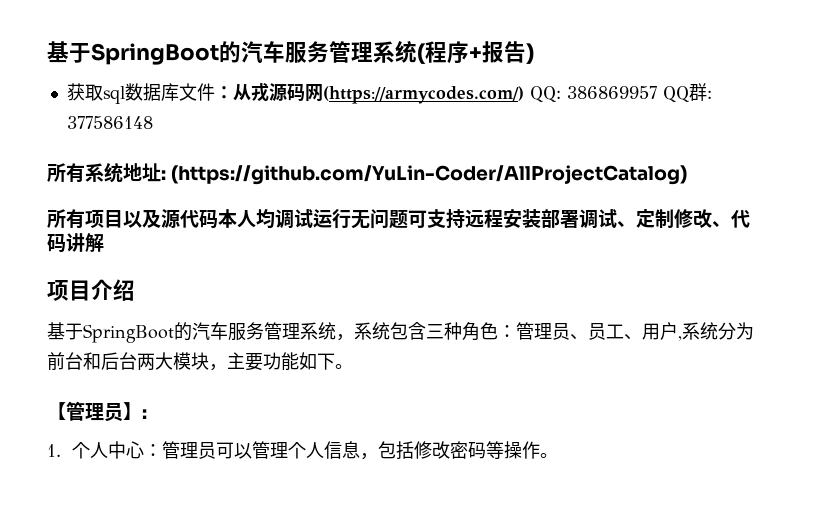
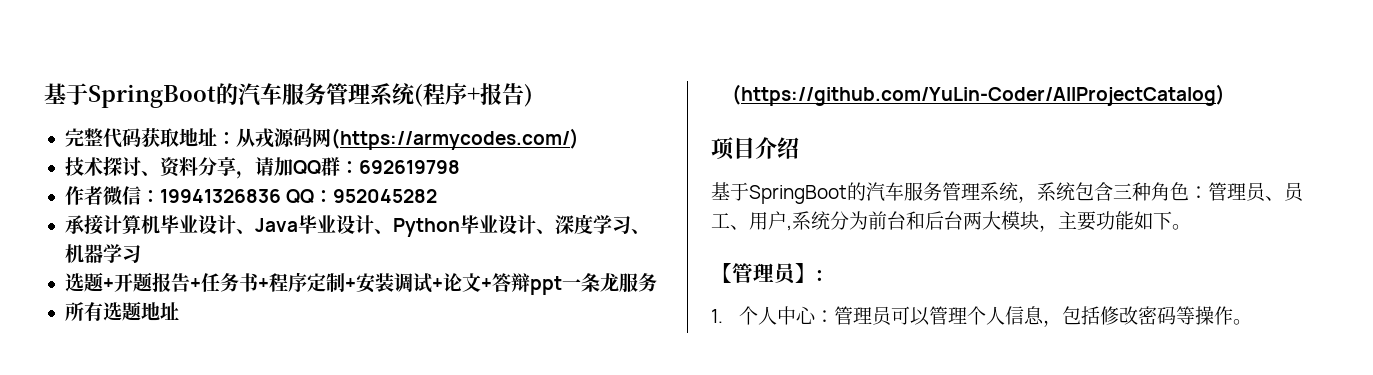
[66,83,215,104] 获取sql数据库文件 -> [64,128,217,148] 完整代码获取地址
[529,83,712,103] [66,116,153,129] [47,162,688,185] [47,209,750,229] [47,233,104,252] QQ: 386869957 QQ群: 377586148 // 所有系统地址: (https://github.com/YuLin-Coder/AllProjectCatalog) // 所有项目以及源代码本人均调试运行无问题可支持远程安装部署调试、定制修改、代码讲解 -> [64,156,460,179] [64,186,438,205] [64,214,650,237] [64,244,141,263] [64,272,657,295] [64,301,179,321] [731,84,1225,106] // 技术探讨、资料分享，请加QQ群：692619798 // 作者微信：19941326836 QQ：952045282 // 承接计算机毕业设计、Java毕业设计、Python毕业设计、深度学习、机器学习 // 选题+开题报告+任务书+程序定制+安装调试+论文+答辩ppt一条龙服务 // 所有选题地址(https://github.com/YuLin-Coder/AllProjectCatalog)

